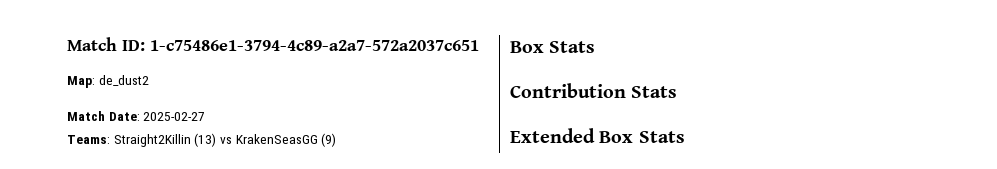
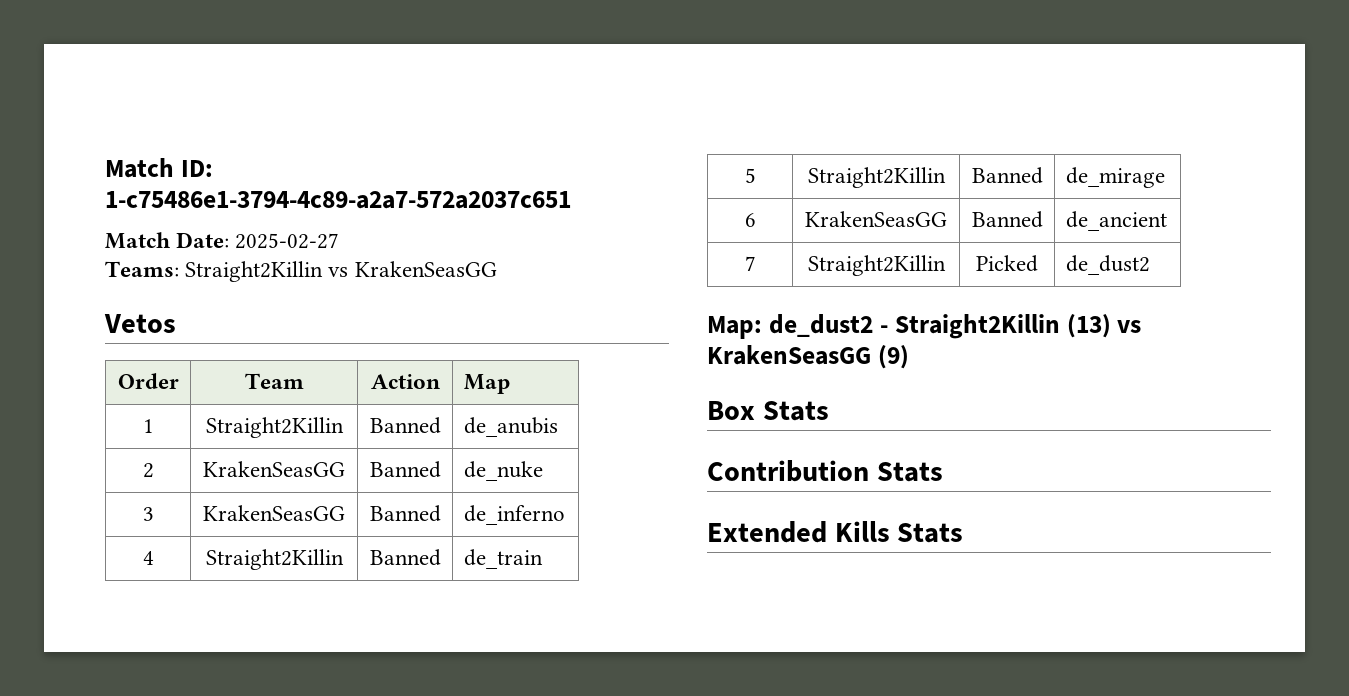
[67,75,149,88] // Map: de_dust2 -> (571, 200) none
(191, 140) none -> [328,261,497,277] [104,314,176,333] [117,373,179,389] [244,373,304,389] [370,374,440,389] [463,374,510,394] [142,419,154,433] [205,417,344,438] [369,417,441,434] [463,417,558,437] [142,463,154,478] [203,461,345,477] [369,461,441,478] [463,461,543,481] [142,507,154,521] [203,505,345,521] [369,505,441,522] [463,505,565,525] [142,551,154,565] [205,549,344,570] [369,549,441,566] [463,549,543,569] [744,168,756,183] [807,167,946,188] [971,167,1043,184] [1065,167,1165,188] [744,213,756,227] [805,211,947,227] [971,211,1043,228] [1065,211,1167,231] [744,256,756,271] [807,255,946,276] [976,255,1038,272] [1065,255,1150,275] [707,314,1060,339] vs KrakenSeasGG // Vetos // Order | Team | Action | Map // 1 | Straight2Killin | Banned | de_anubis // 2 | KrakenSeasGG | Banned | de_nuke // 3 | KrakenSeasGG | Banned | de_inferno // 4 | Straight2Killin | Banned | de_train // 5 | Straight2Killin | Banned | de_mirage // 6 | KrakenSeasGG | Banned | de_ancient // 7 | Straight2Killin | Picked | de_dust2 // Map: de_dust2 - Straight2Killin
[599,131,634,143] Box -> [834,521,890,542] Kills

